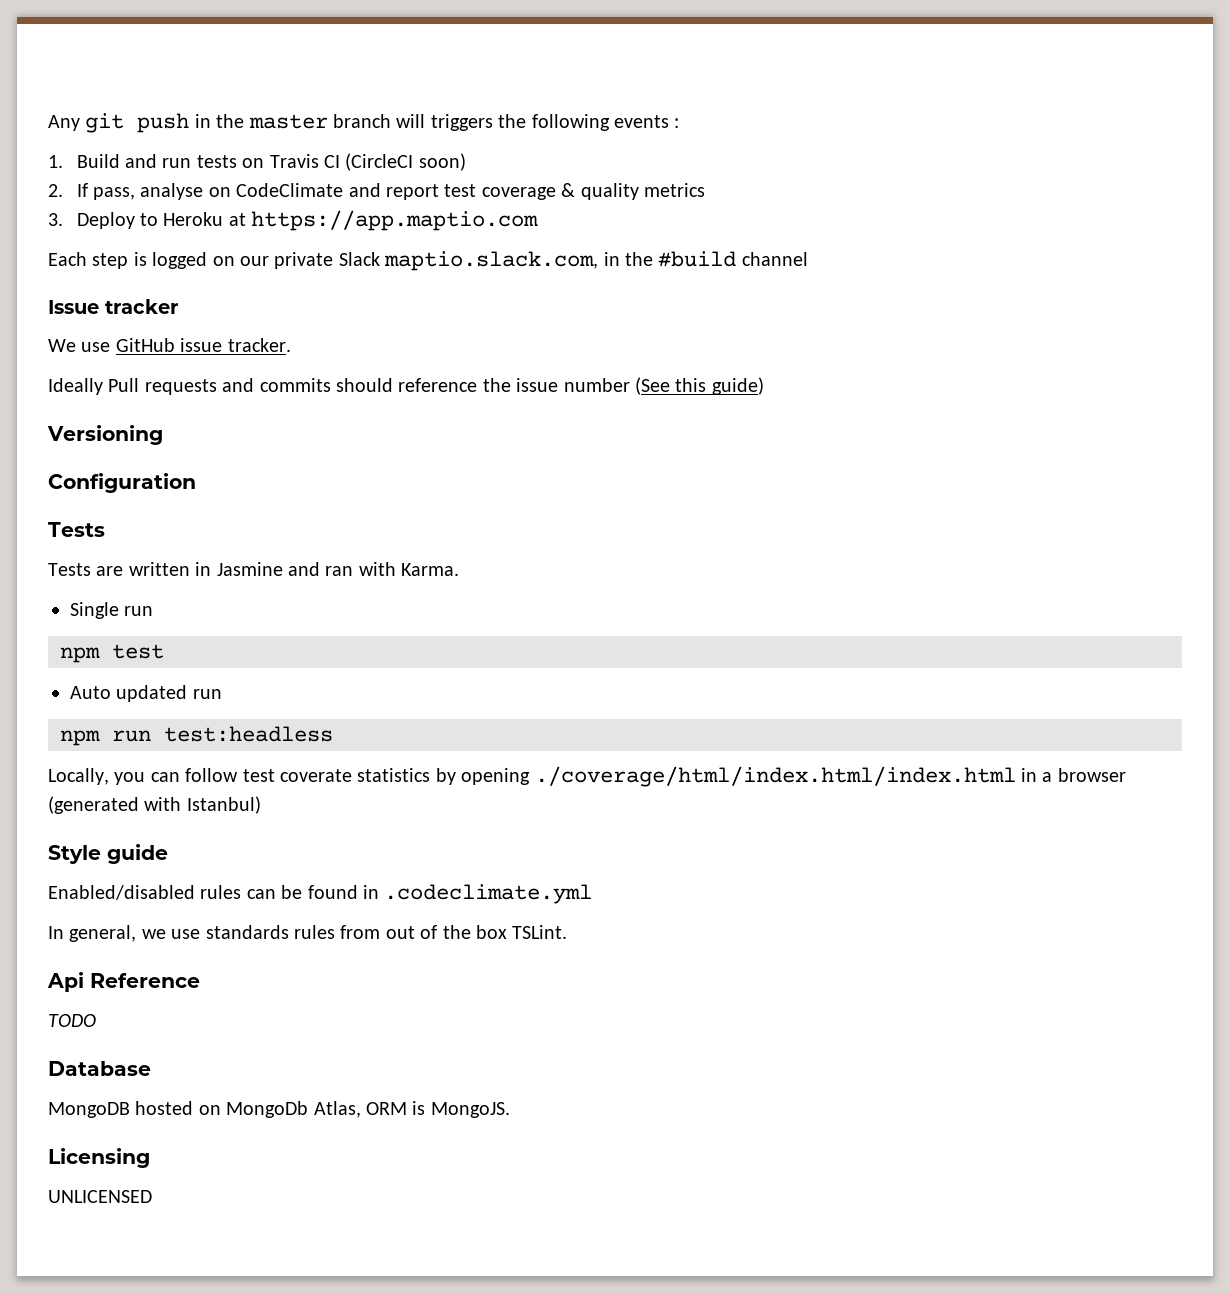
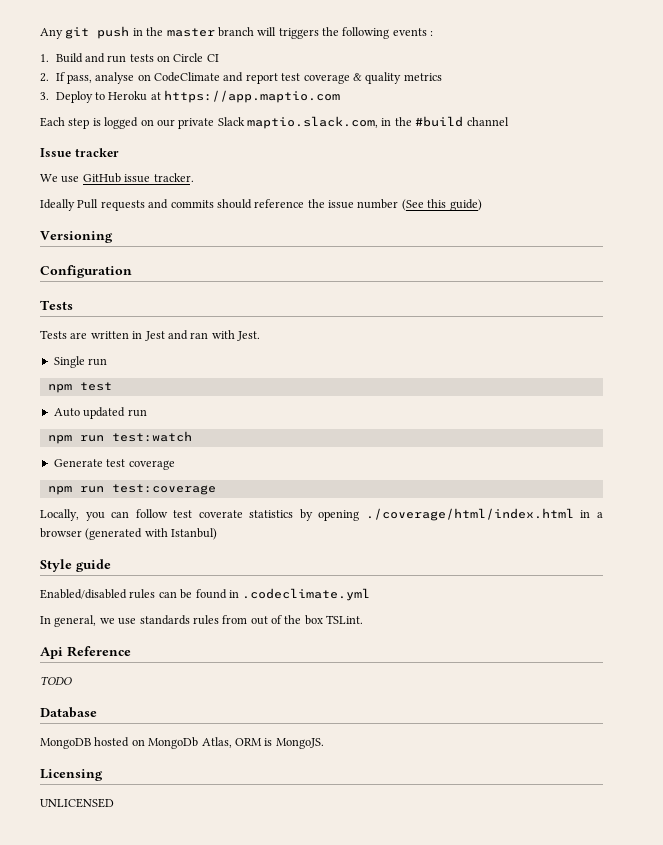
[269,154,319,168] Travis -> [173,53,204,62] Circle
[345,153,466,171] (CircleCI soon) -> (219, 58) none
[216,562,283,576] Jasmine -> [144,331,165,341] Jest
[401,563,460,576] Karma. -> [237,331,260,341] Jest.
[164,726,333,742] test:headless -> [111,431,192,442] [53,459,175,470] [47,484,216,495] test:watch // Generate test coverage // npm run test:coverage
[534,766,1016,787] ./coverage/html/index.html/index.html -> [365,508,574,521] ./coverage/html/index.html

